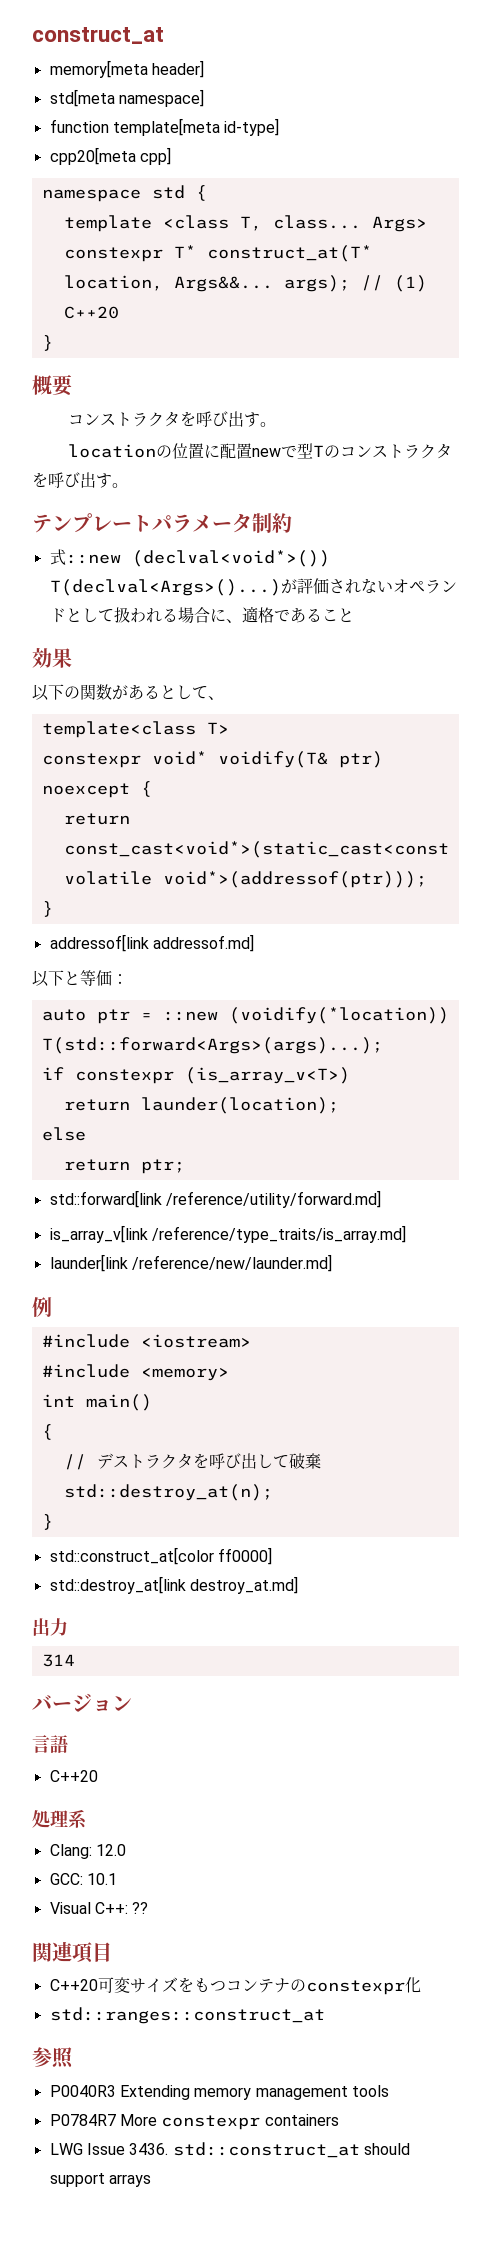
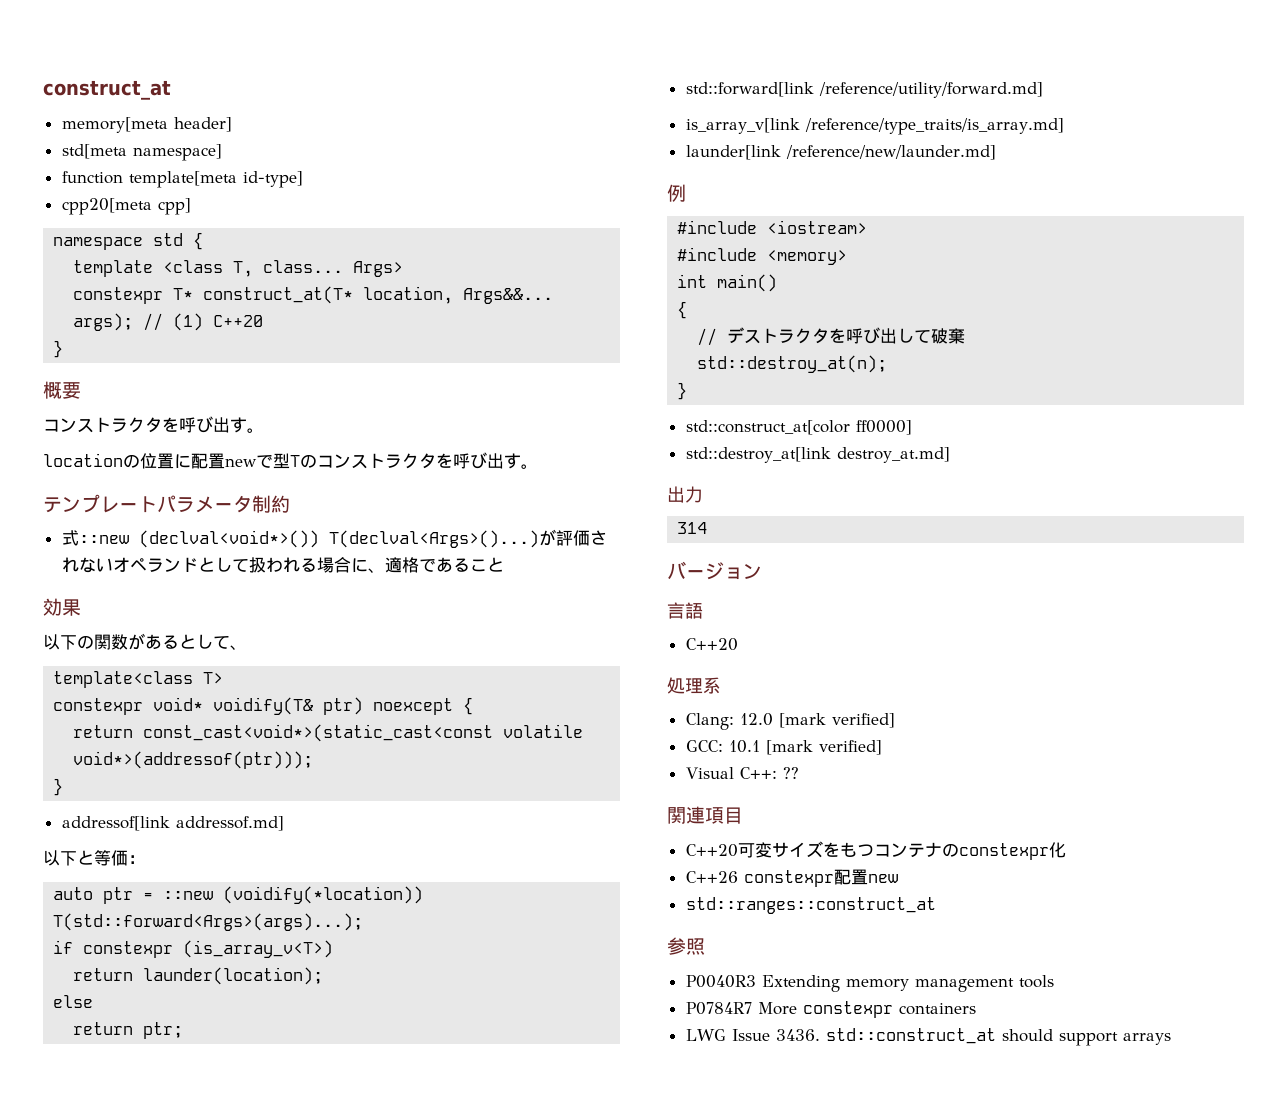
(126, 1850) none -> [778,713,895,728] [mark verified]
(117, 1879) none -> [765,740,882,755] [mark verified]
(421, 1985) none -> [685,869,898,887] // C++26 constexpr配置new

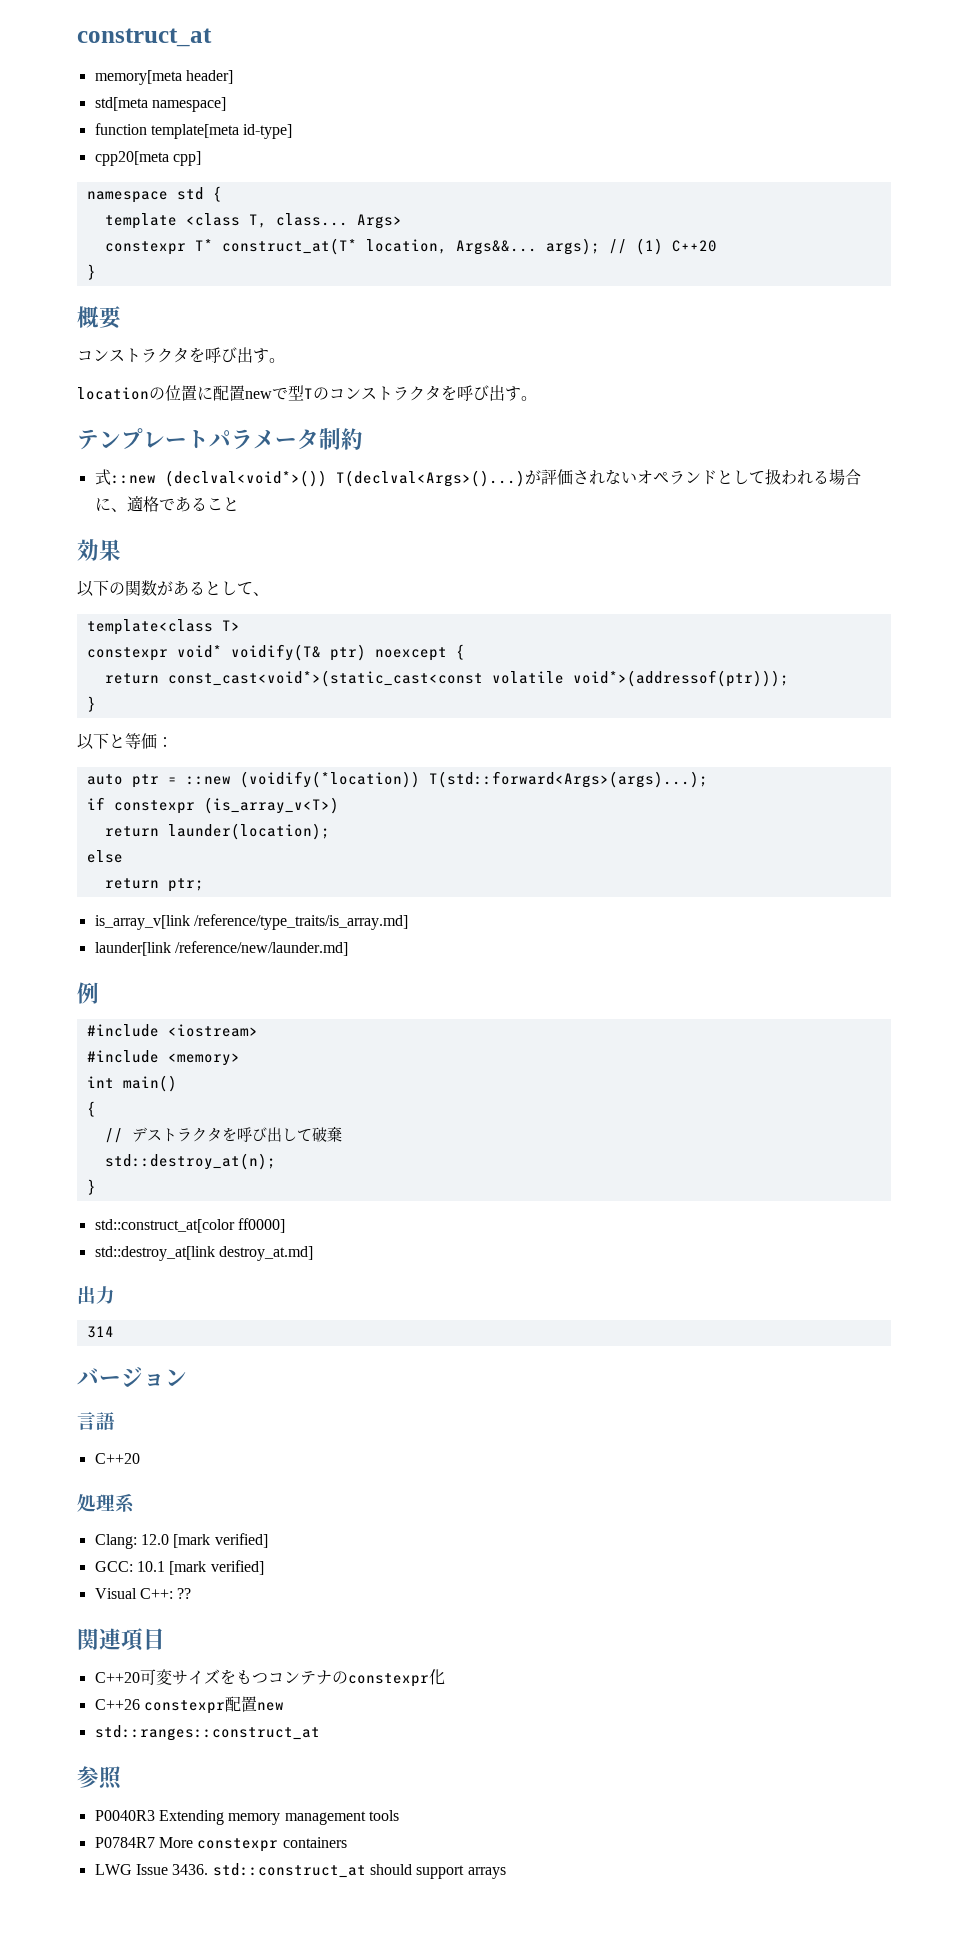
[61,816,284,831] // addressof[link addressof.md] -> (96, 704) none
[685,82,1043,98] // std::forward[link /reference/utility/forward.md] -> (204, 885) none

